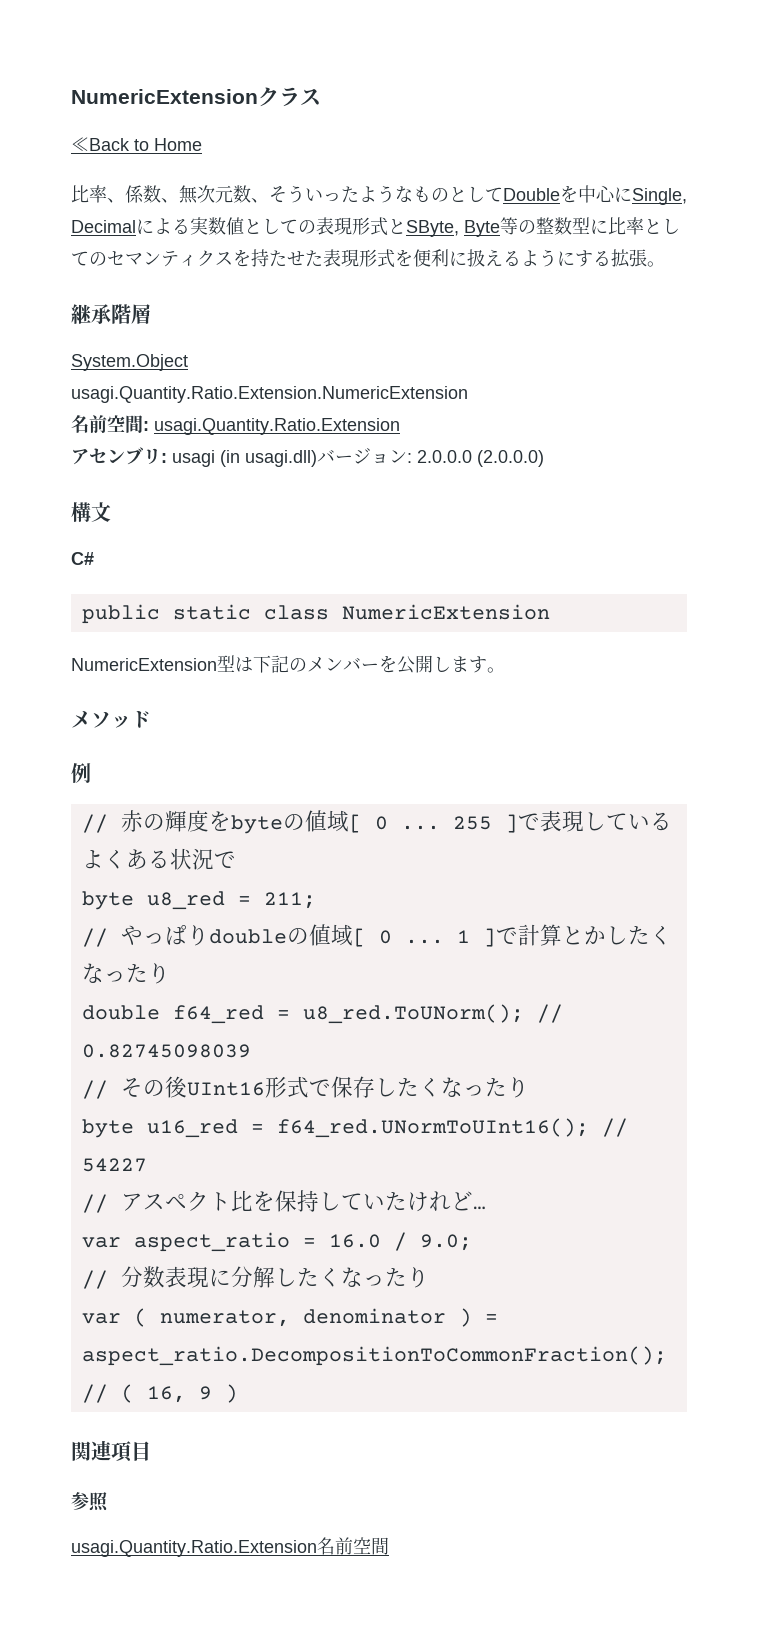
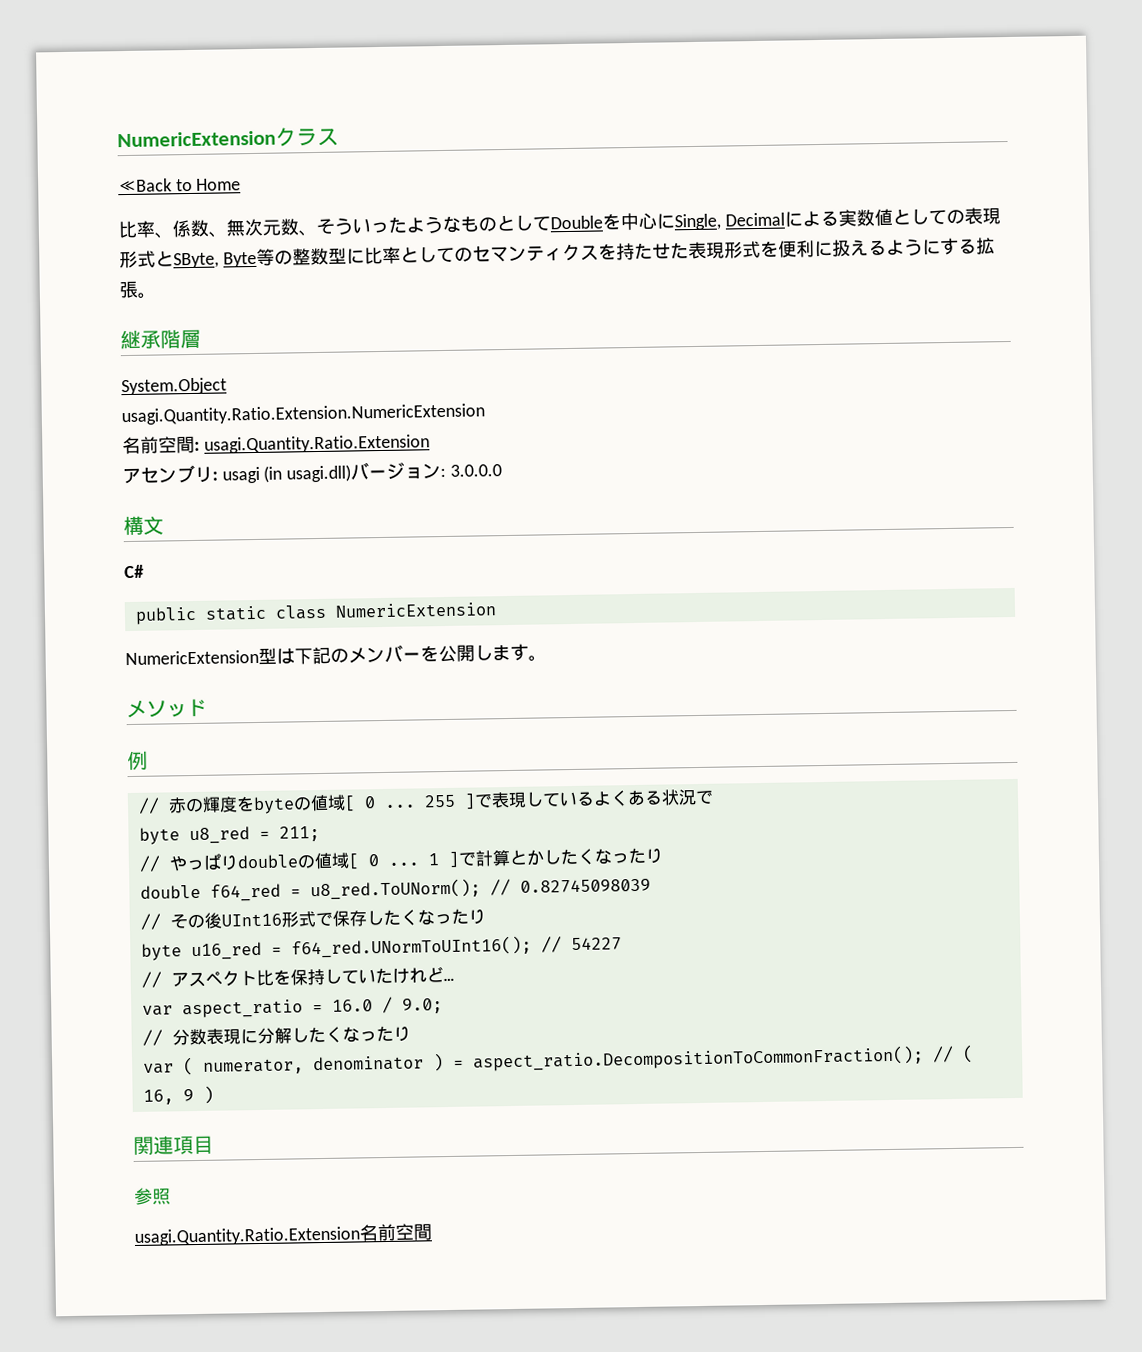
[417,450,544,467] 2.0.0.0 (2.0.0.0) -> [449,464,502,477] 3.0.0.0

